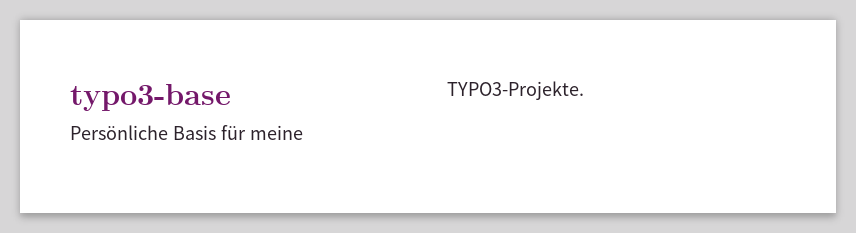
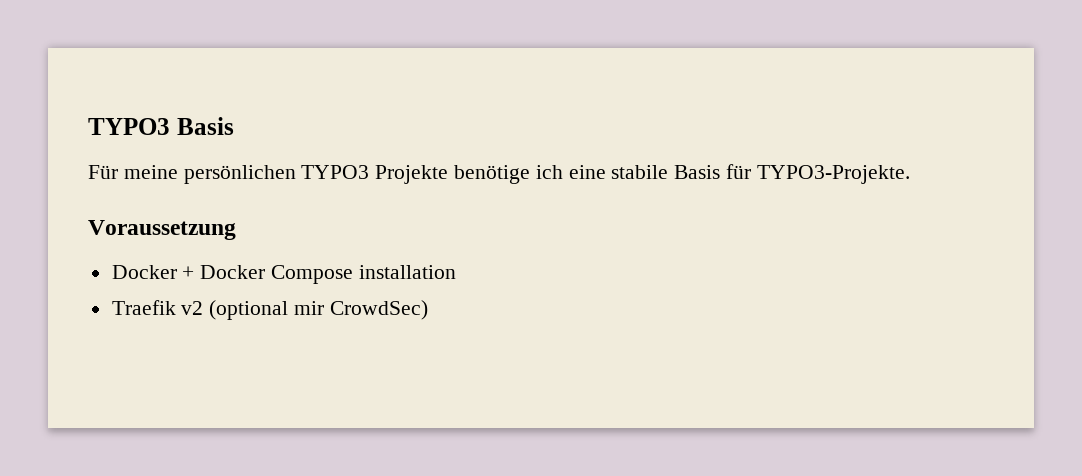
[70,84,231,111] [70,125,168,140] typo3-base // Persönliche -> [88,117,234,135] [88,165,669,184] TYPO3 Basis // Für meine persönlichen TYPO3 Projekte benötige ich eine stabile
[249,125,303,140] meine -> (752, 171) none
(584, 90) none -> [88,220,236,240] [111,265,456,284] [111,300,428,320] // Voraussetzung // Docker + Docker Compose installation // Traefik v2 (optional mir CrowdSec)

